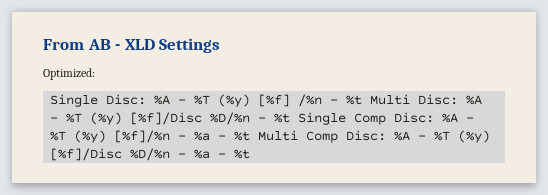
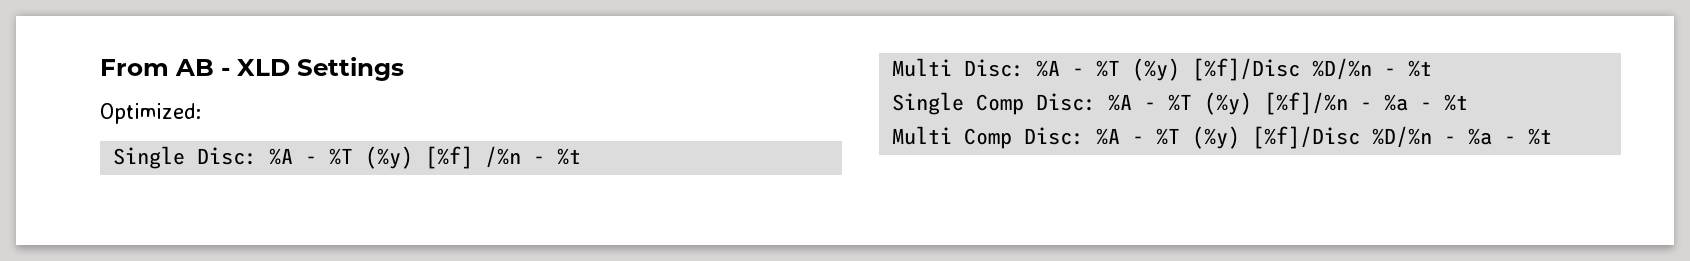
(363, 100) none -> (582, 156) //
(291, 118) none -> (1433, 68) //
(251, 136) none -> (1469, 102) //

